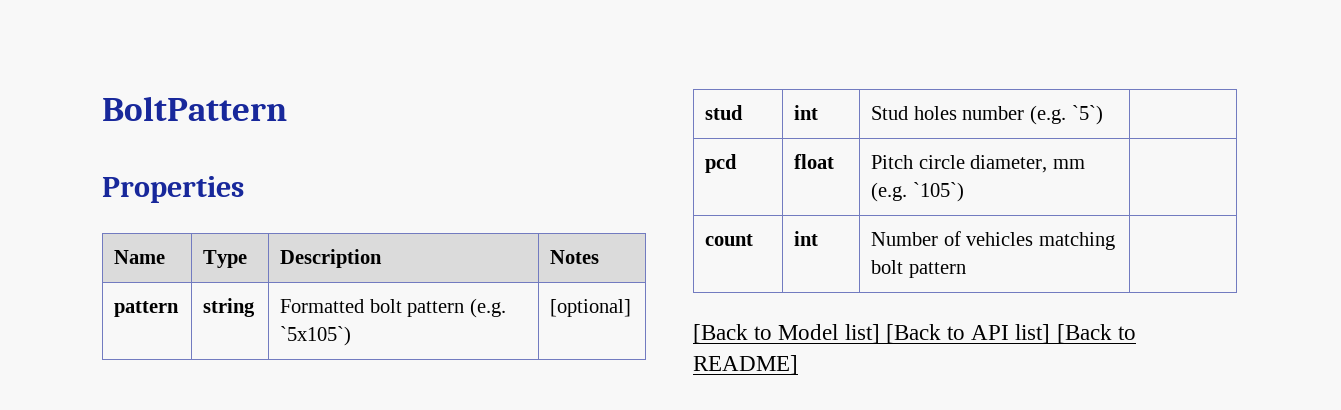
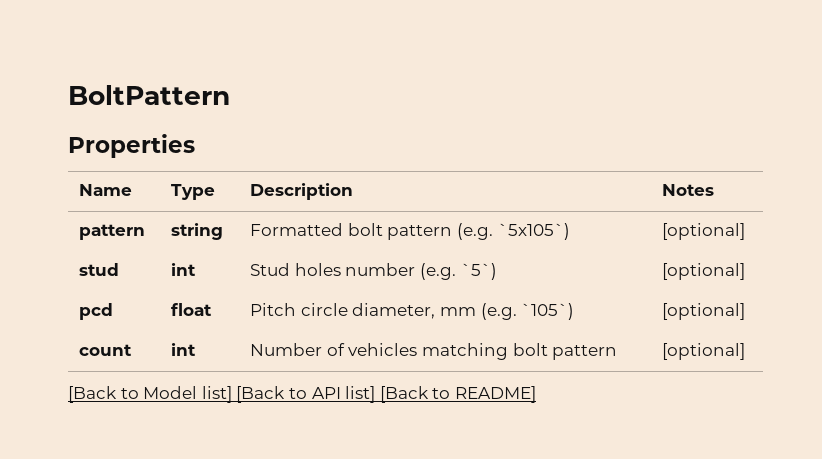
(1103, 115) none -> [662,263,746,280] [optional]
(964, 192) none -> [662,303,746,320] [optional]
(966, 270) none -> [662,343,746,360] [optional]

